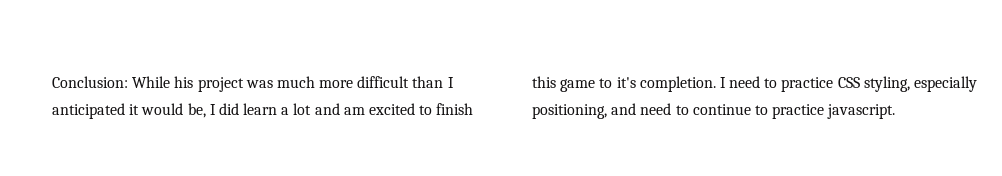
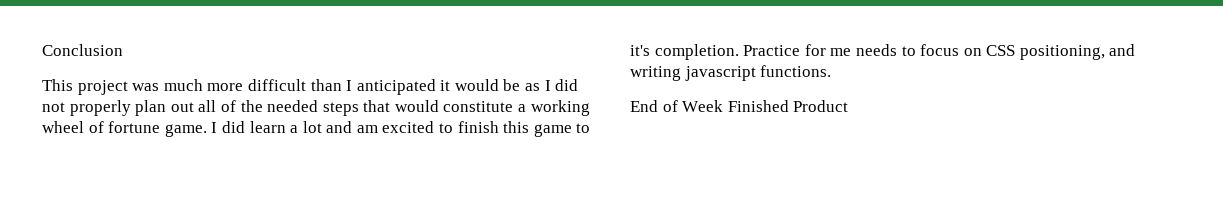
[52,76,194,88] Conclusion: While his -> [42,44,123,56] [42,79,73,91] Conclusion // This
[187,103,206,118] be, -> [503,79,579,91] [42,100,590,116] [42,121,207,137] be as I did not properly plan out all of the needed steps that would constitute a working wheel of fortune game.
[719,76,978,92] [532,103,896,119] I need to practice CSS styling, especially positioning, and need to continue to practice javascript. -> [743,44,1136,60] [630,65,832,81] [630,100,849,112] Practice for me needs to focus on CSS positioning, and writing javascript functions. // End of Week Finished Product

